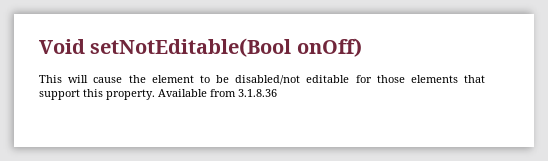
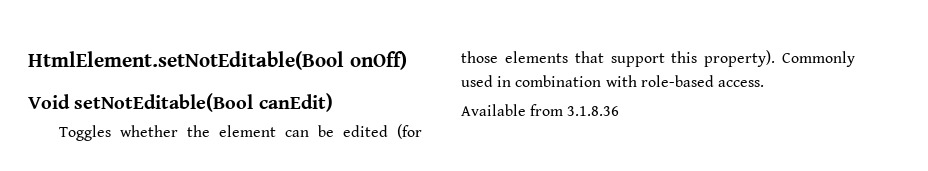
[39,38,362,57] [39,75,372,85] Void setNotEditable(Bool onOff) // This will cause the element to be disabled/not editable for -> [28,51,407,70] [28,93,333,112] [59,124,423,141] HtmlElement.setNotEditable(Bool onOff) // Void setNotEditable(Bool canEdit) // Toggles whether the element can be edited (for
[106,89,155,100] property. -> [704,50,855,67] [461,75,764,87] property). Commonly used in combination with role-based access. //

